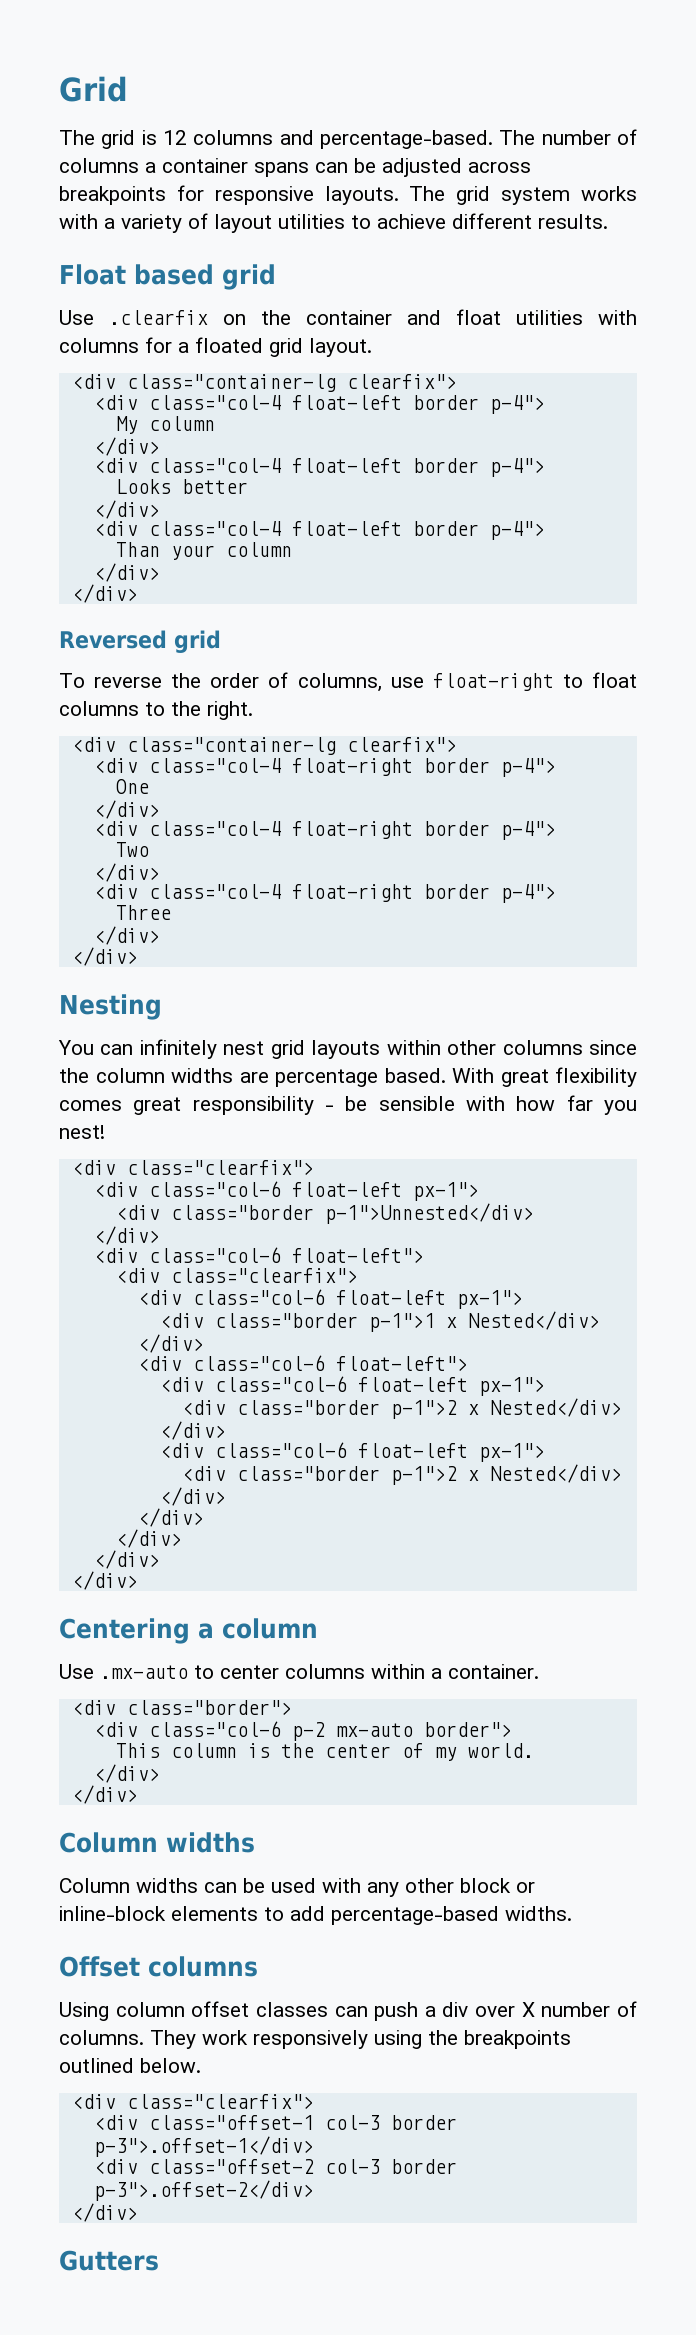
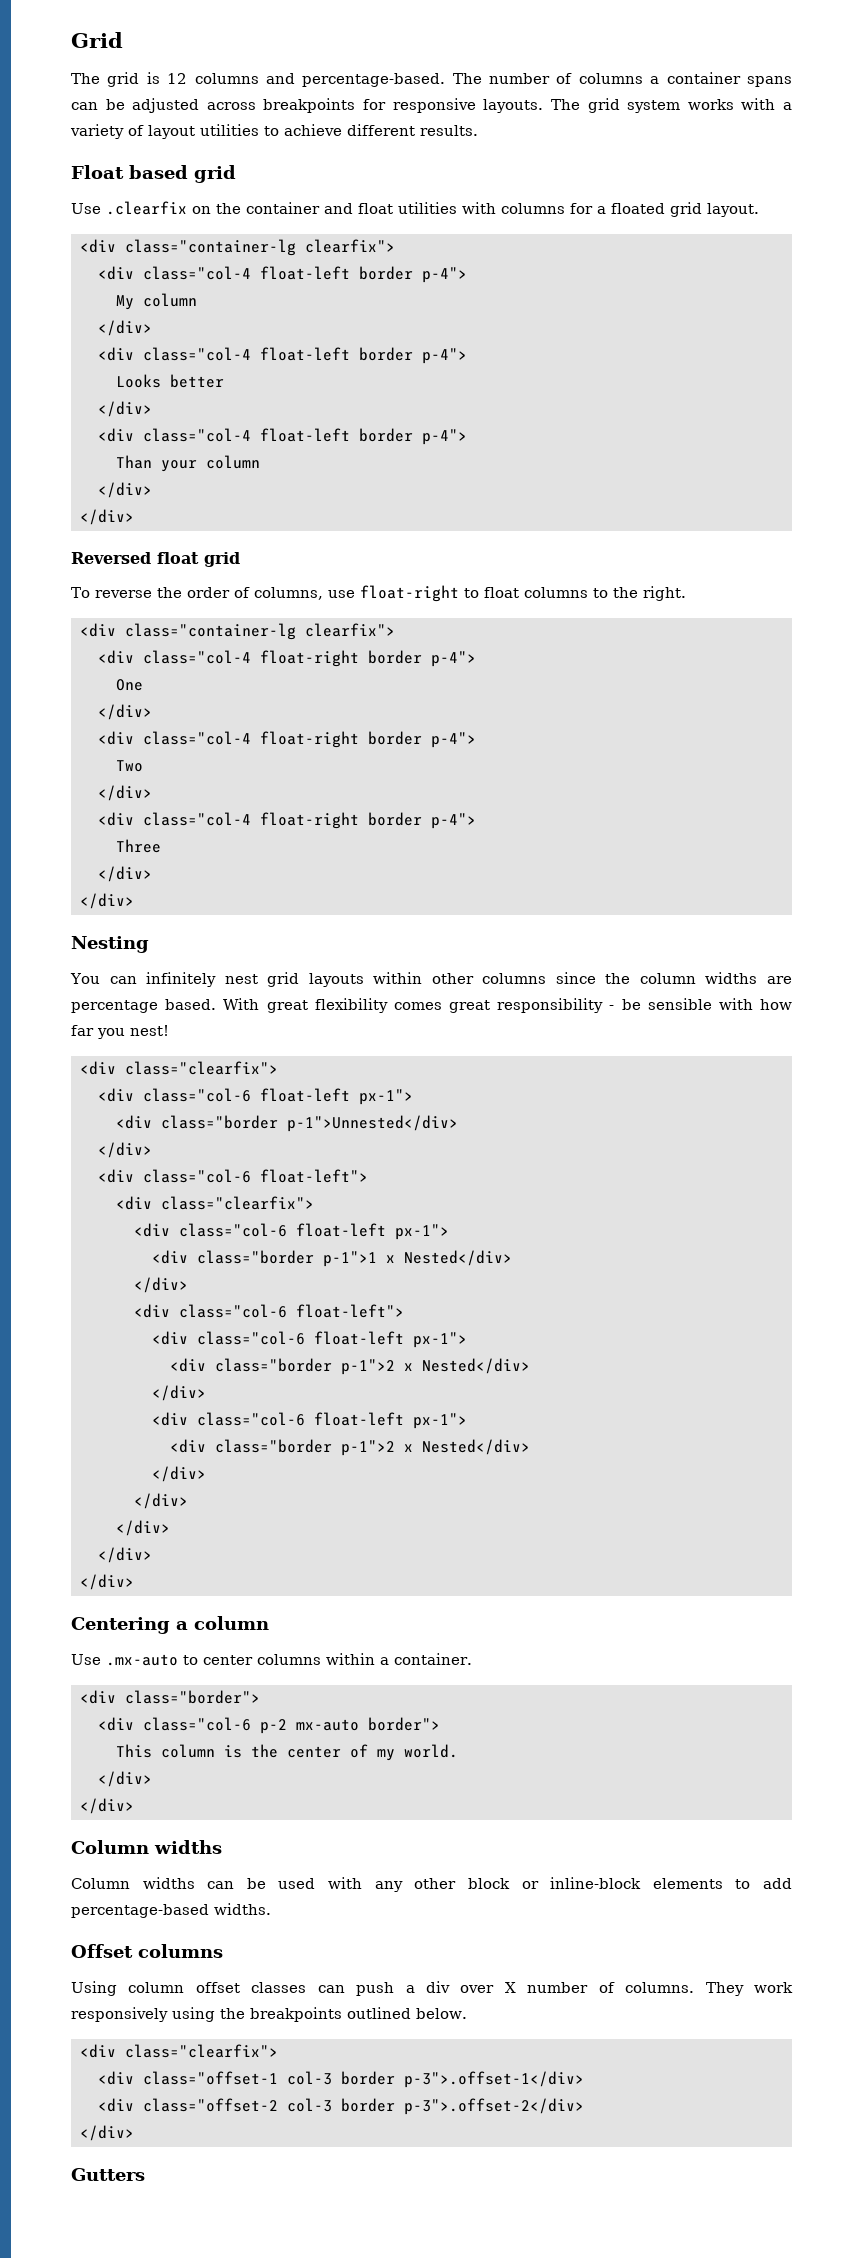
(167, 639) none -> [157,552,199,564] float

